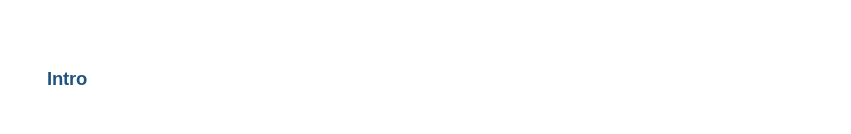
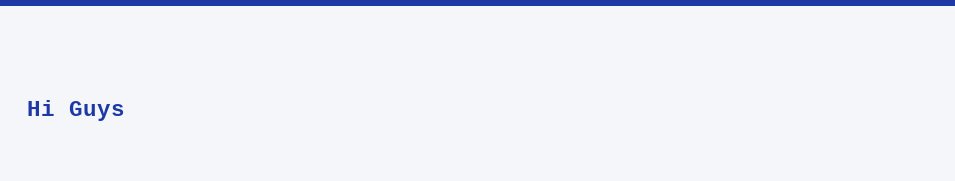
[47,72,87,85] Intro -> [27,100,125,121] Hi Guys

